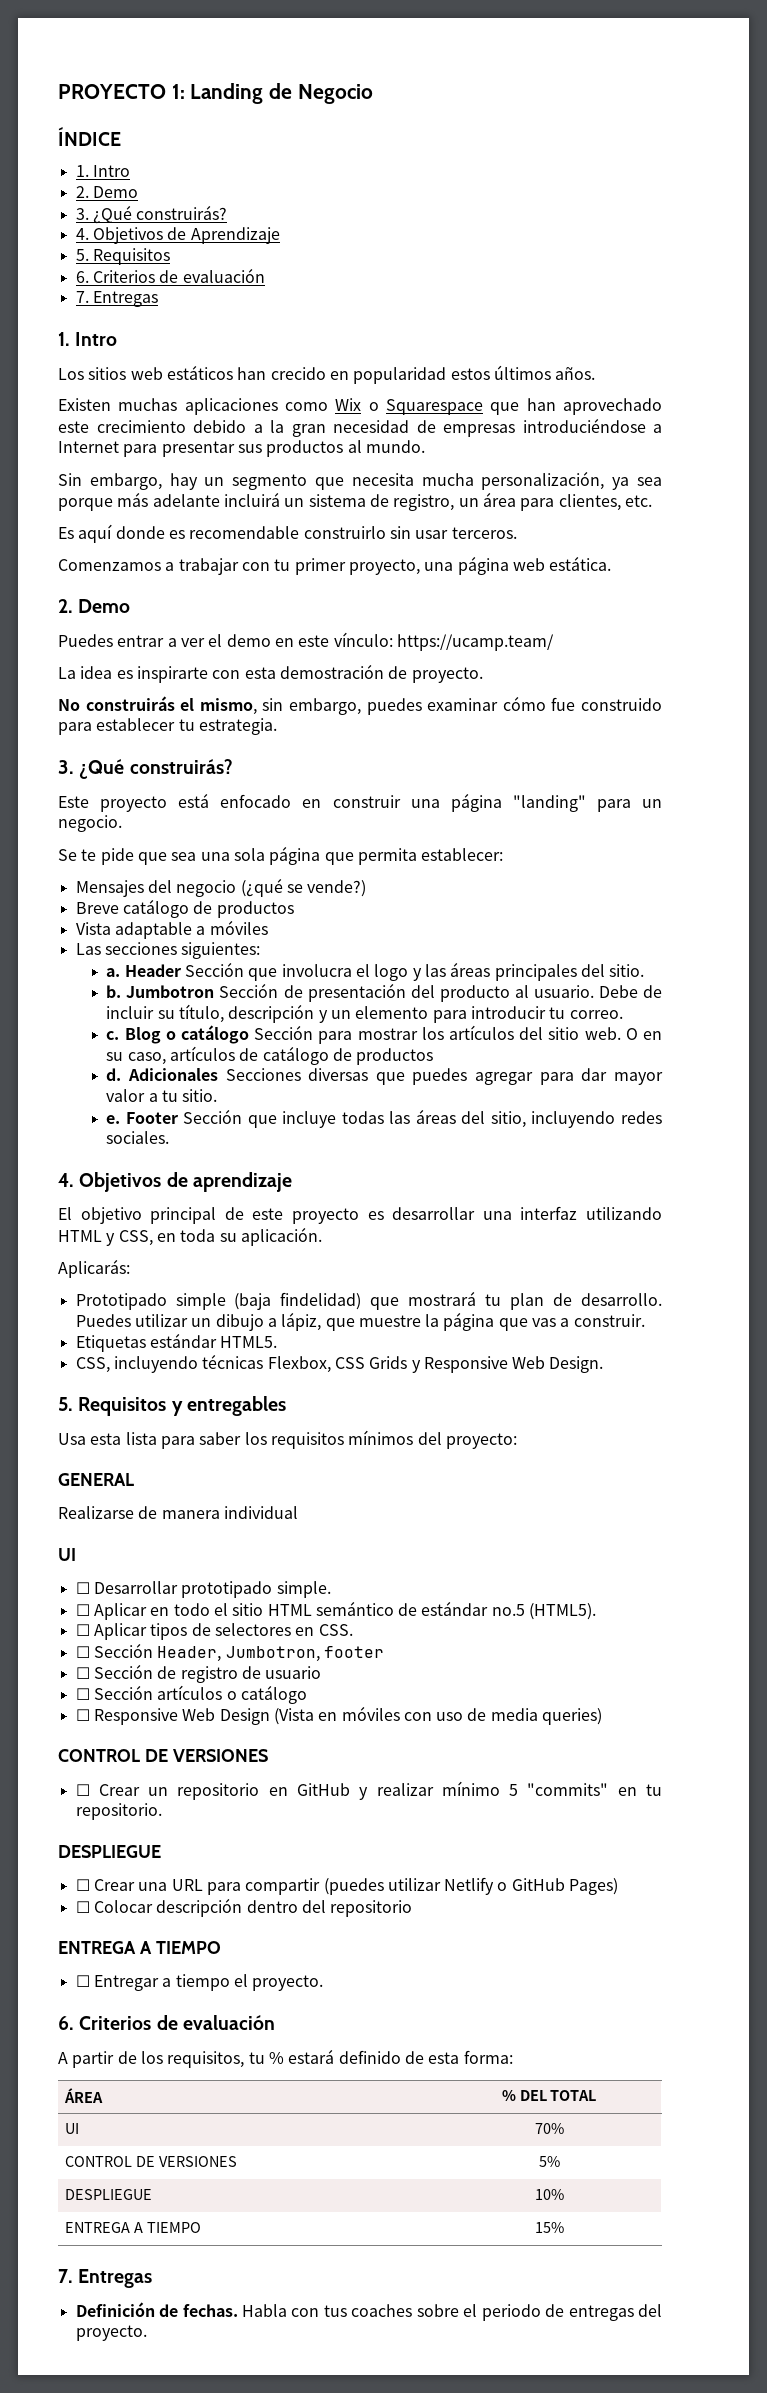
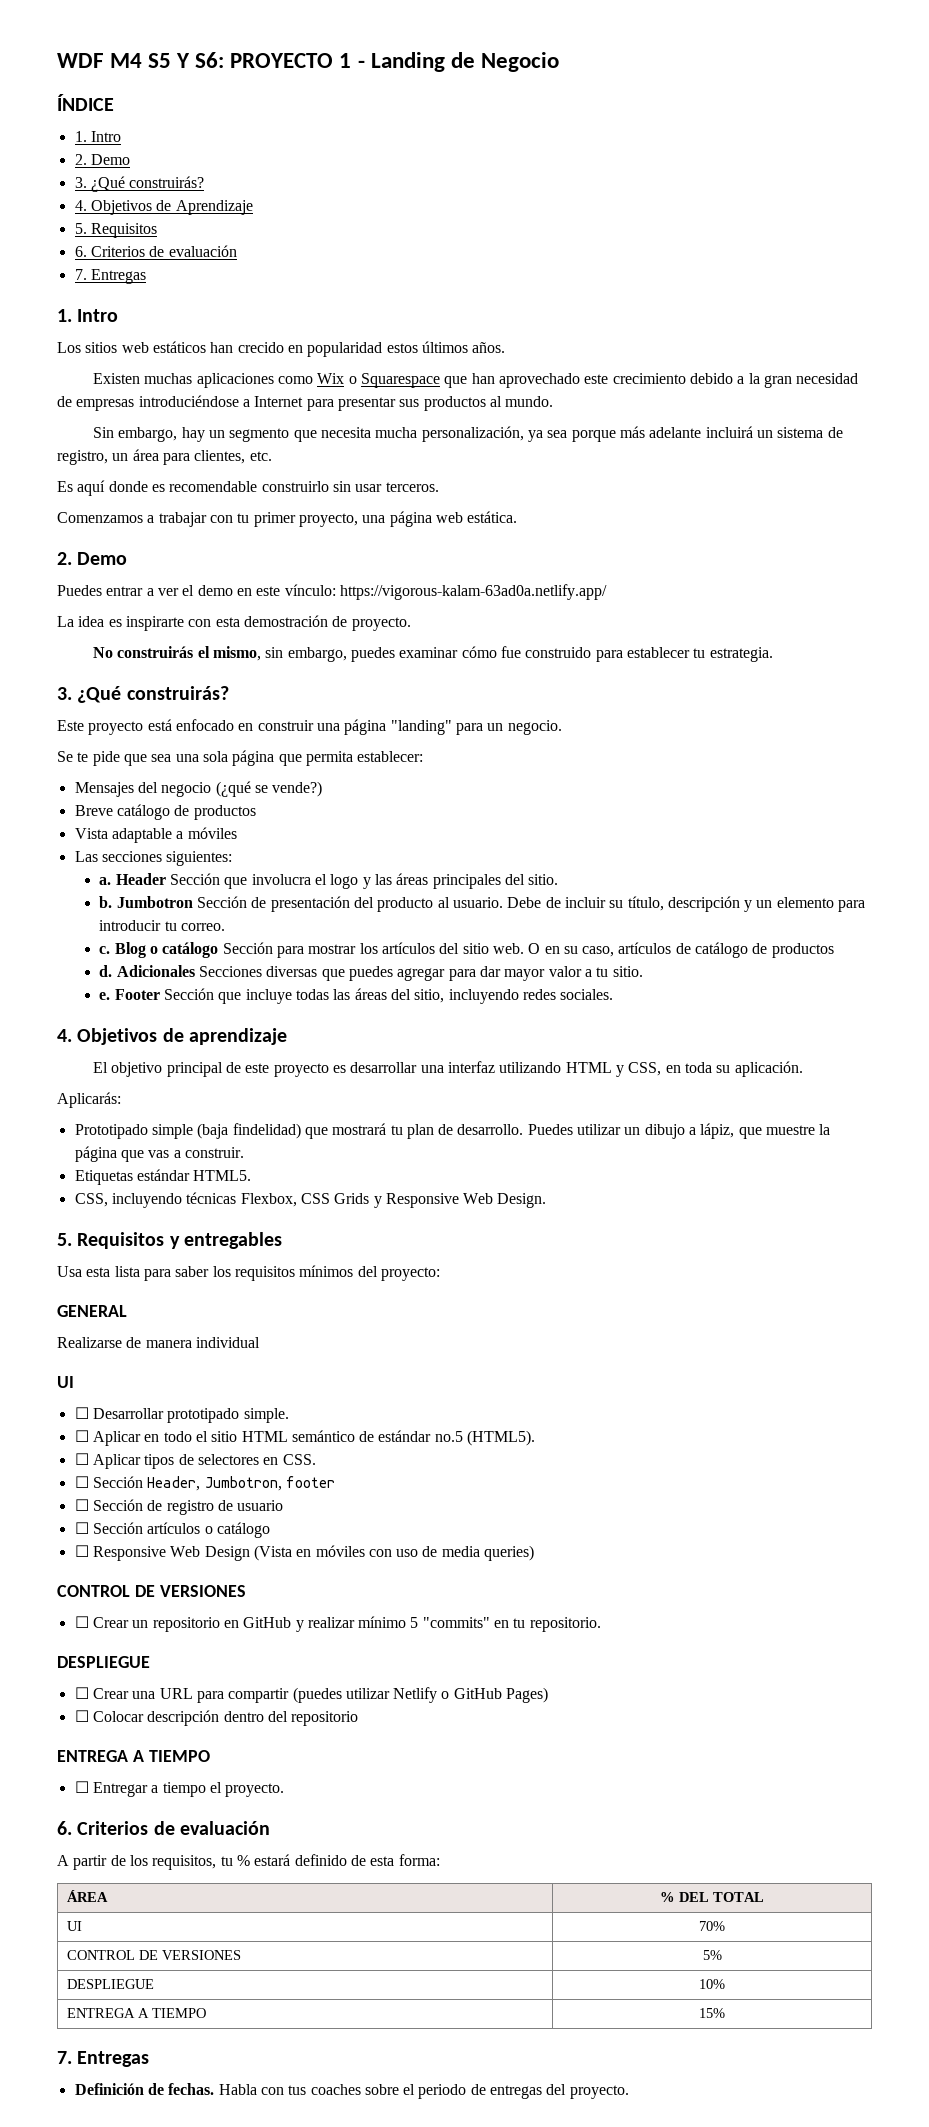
[58,84,185,99] PROYECTO 1: -> [57,52,365,68] WDF M4 S5 Y S6: PROYECTO 1 -
[396,634,554,651] https://ucamp.team/ -> [339,584,607,600] https://vigorous-kalam-63ad0a.netlify.app/

